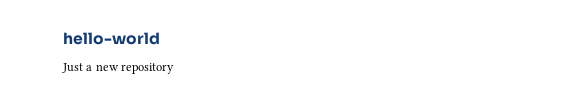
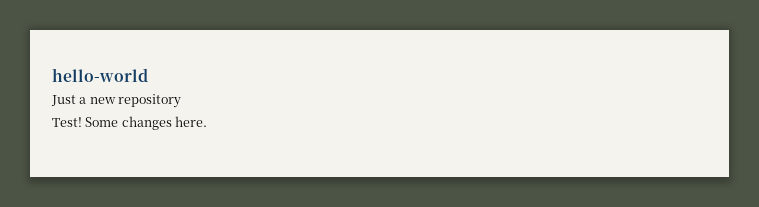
(175, 68) none -> [52,116,208,130] // Test! Some changes here.

